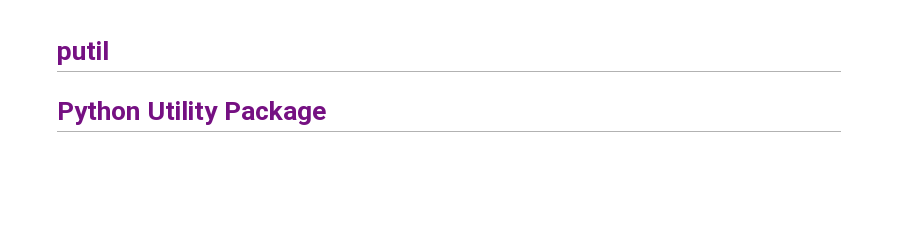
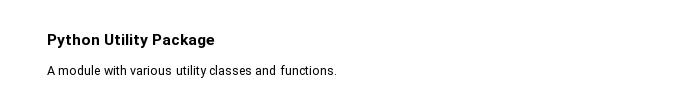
[57,41,109,65] putil // -> (47, 41) none
(327, 113) none -> [47,65,337,78] // A module with various utility classes and functions.

